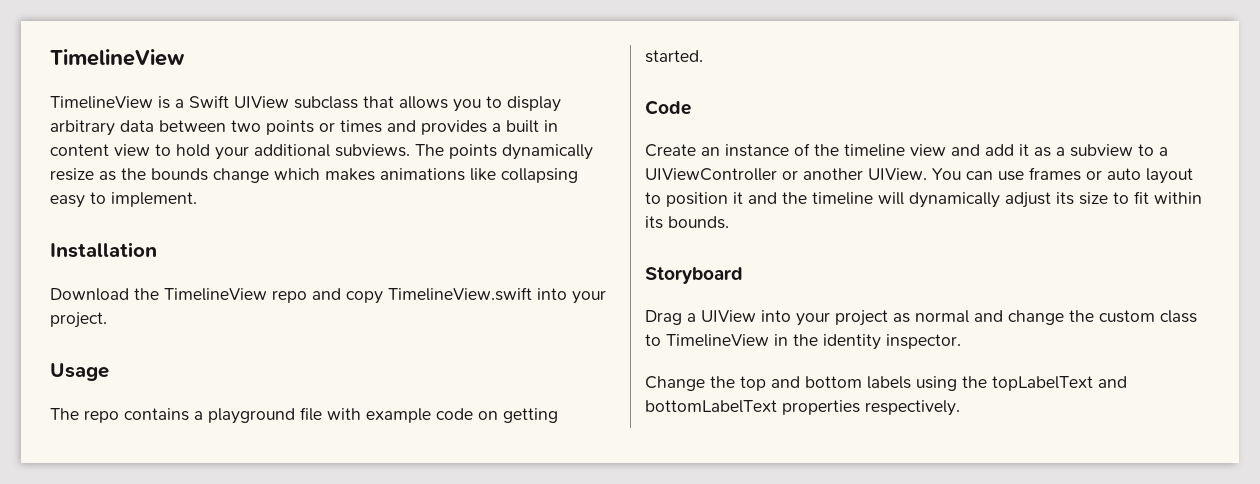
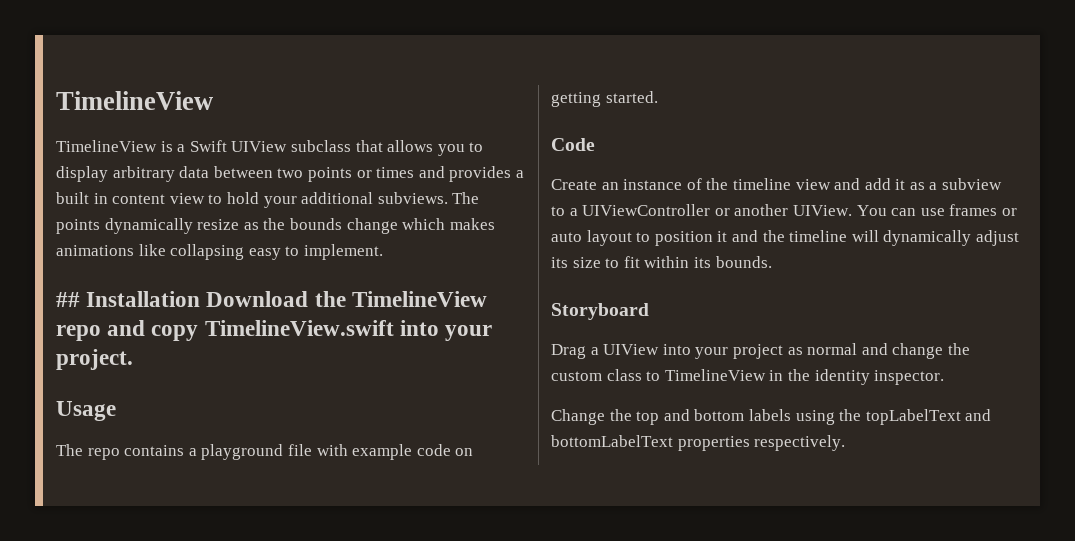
(197, 199) none -> [56,292,80,307] ##
(157, 250) // -> (201, 299) none

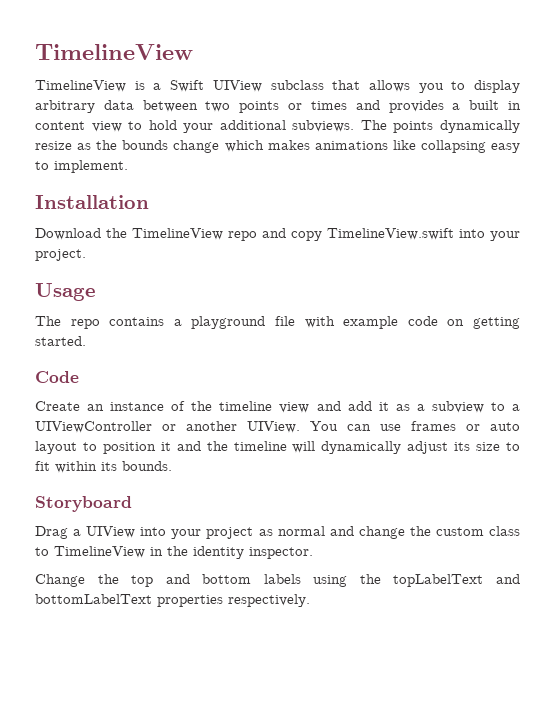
[56,292,80,307] ## -> (128, 166) none
(201, 299) none -> (149, 202) //

